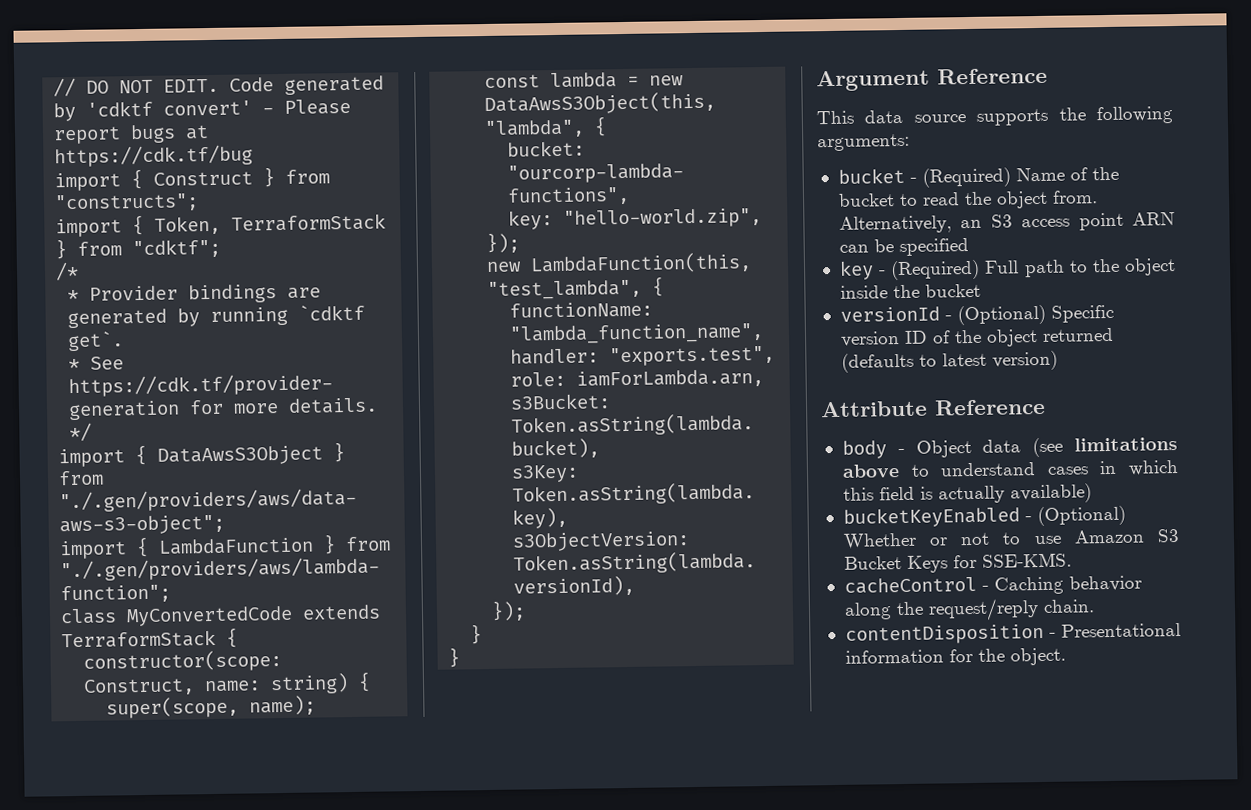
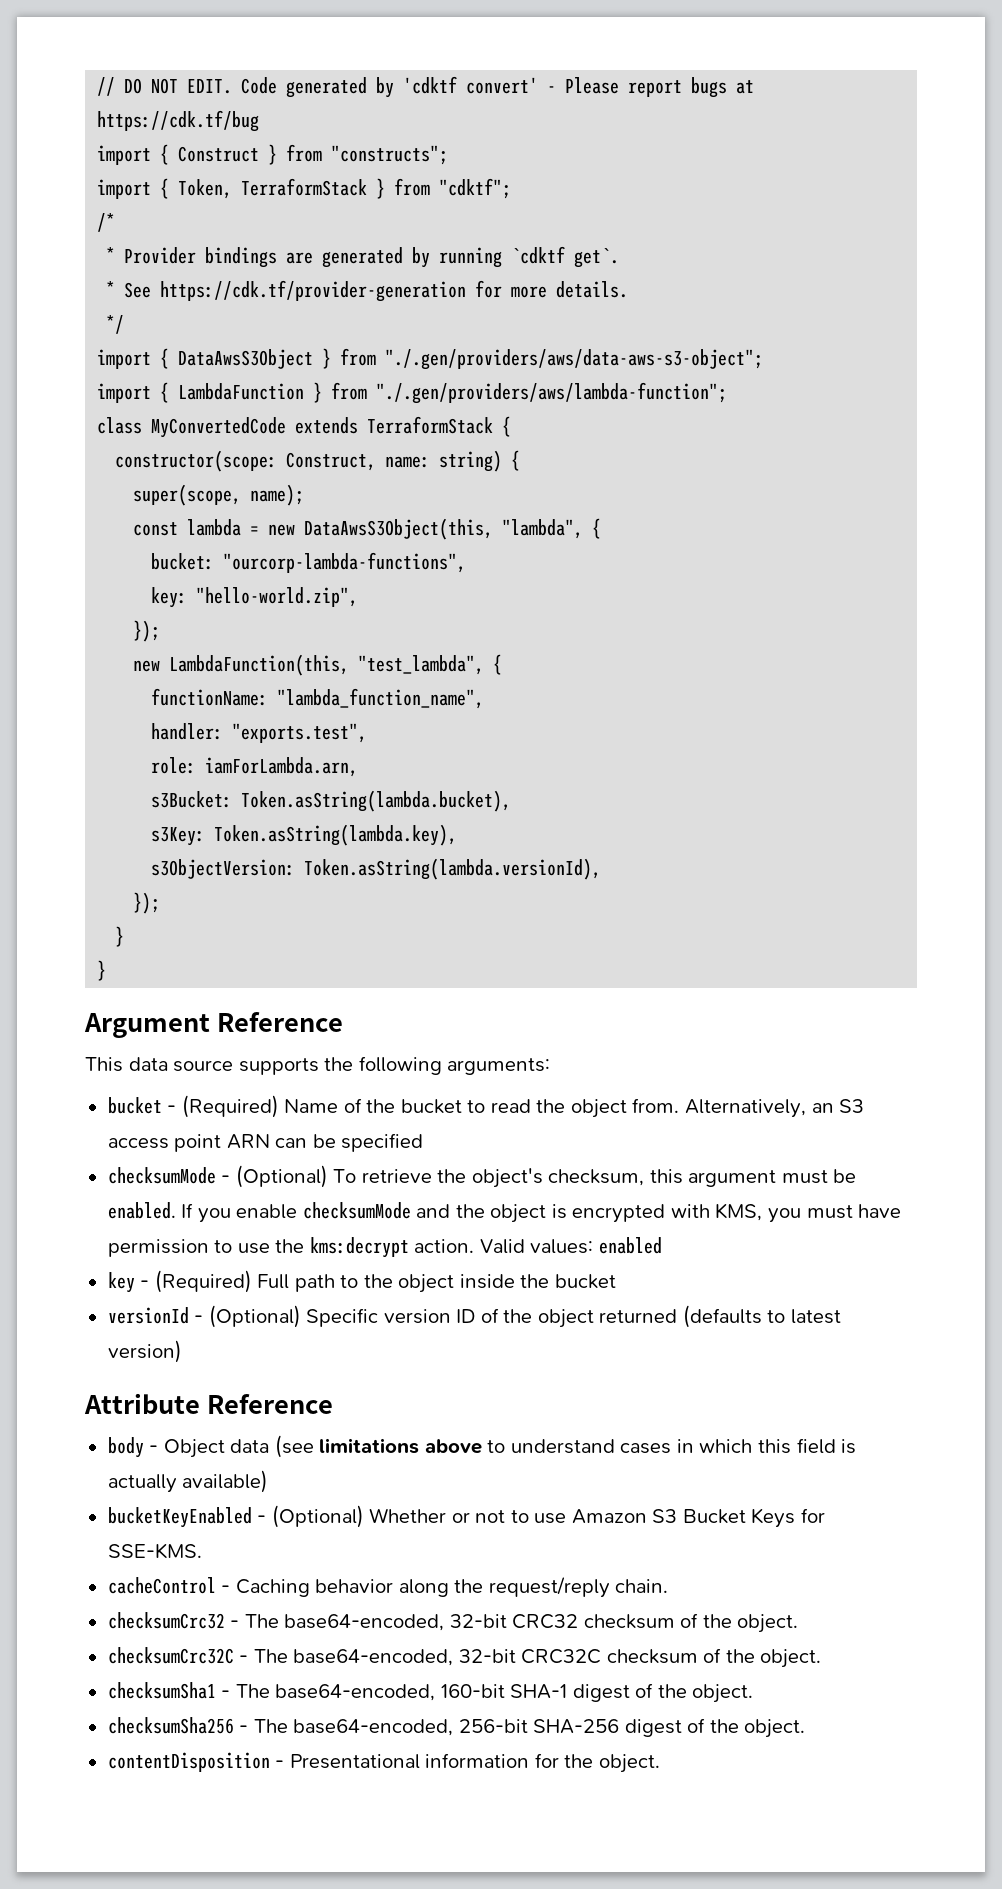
(969, 247) none -> [107,1165,857,1188] [107,1202,902,1223] [107,1237,662,1258] // checksumMode - (Optional) To retrieve the object's checksum, this argument must be enabled. If you enable checksumMode and the object is encrypted with KMS, you must have permission to use the kms:decrypt action. Valid values: enabled
(1095, 606) none -> [107,1612,799,1633] [107,1647,822,1668] [107,1682,754,1703] [107,1717,806,1738] // checksumCrc32 - The base64-encoded, 32-bit CRC32 checksum of the object. // checksumCrc32C - The base64-encoded, 32-bit CRC32C checksum of the object. // checksumSha1 - The base64-encoded, 160-bit SHA-1 digest of the object. // checksumSha256 - The base64-encoded, 256-bit SHA-256 digest of the object.

